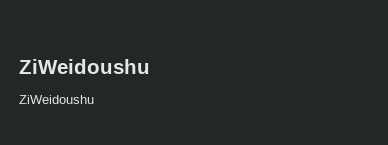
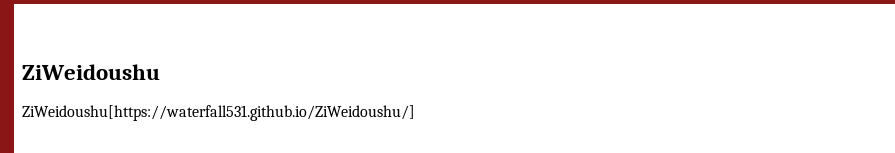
[19,95,94,104] ZiWeidoushu -> [22,105,415,121] ZiWeidoushu[https://waterfall531.github.io/ZiWeidoushu/]

